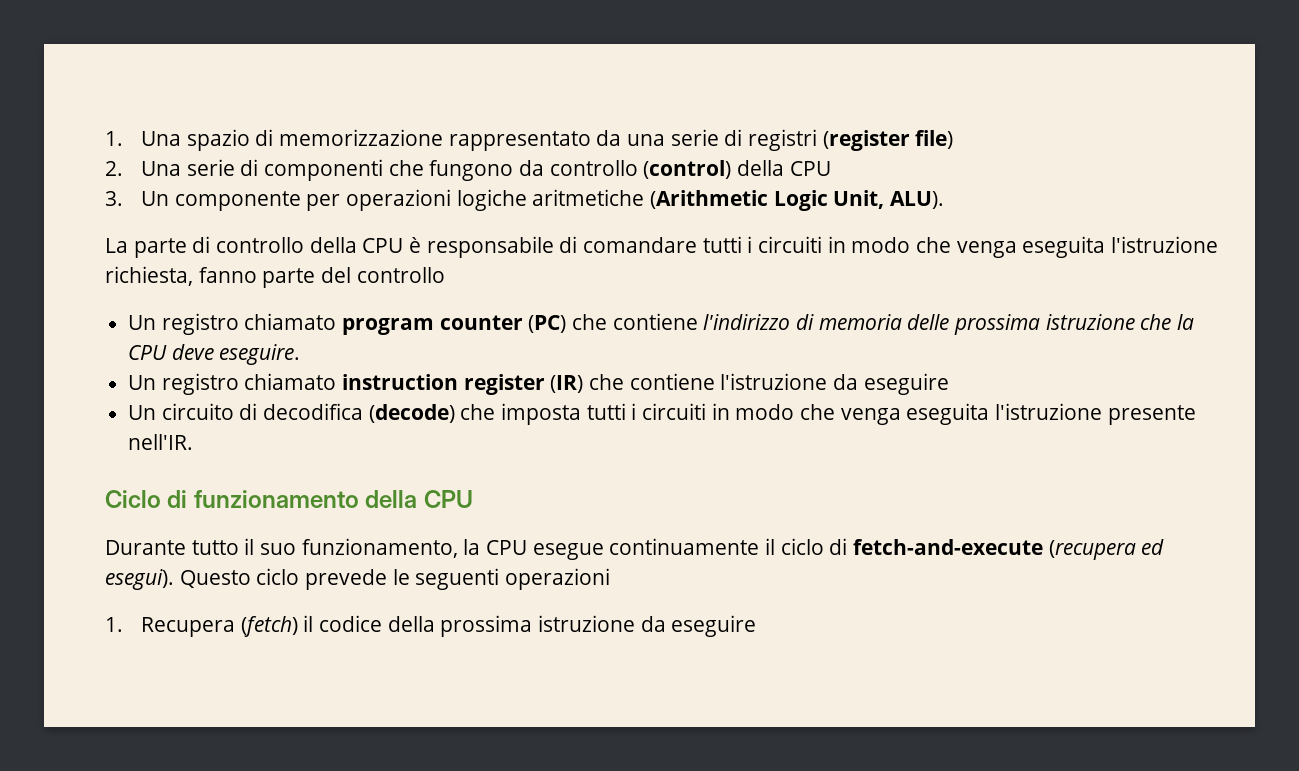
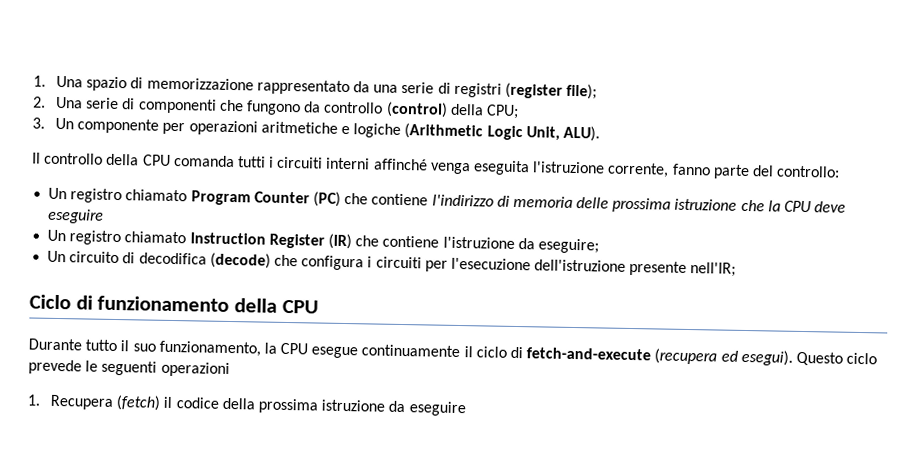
[915,130,954,149] file) -> [566,83,598,100] file);
[789,161,831,176] CPU -> [485,104,519,119] CPU;
[456,189,645,211] logiche aritmetiche -> [260,121,402,138] aritmetiche e logiche
[105,236,1219,258] [105,266,193,286] La parte di controllo della CPU è responsabile di comandare tutti i circuiti in modo che venga eseguita l'istruzione richiesta, -> [32,152,670,178] Il controllo della CPU comanda tutti i circuiti interni affinché venga eseguita l'istruzione corrente,
[356,267,445,283] [128,313,523,335] controllo // Un registro chiamato program counter -> [776,165,841,178] [48,187,310,206] controllo: // Un registro chiamato Program Counter
[219,344,301,365] [128,373,545,395] eseguire. // Un registro chiamato instruction register -> [48,208,105,224] [47,229,325,249] eseguire // Un registro chiamato Instruction Register
[863,373,949,395] eseguire -> [537,238,599,254] eseguire;
[501,403,1196,425] [128,434,194,450] imposta tutti i circuiti in modo che venga eseguita l'istruzione presente nell'IR. -> [301,255,737,277] configura i circuiti per l'esecuzione dell'istruzione presente nell'IR;

